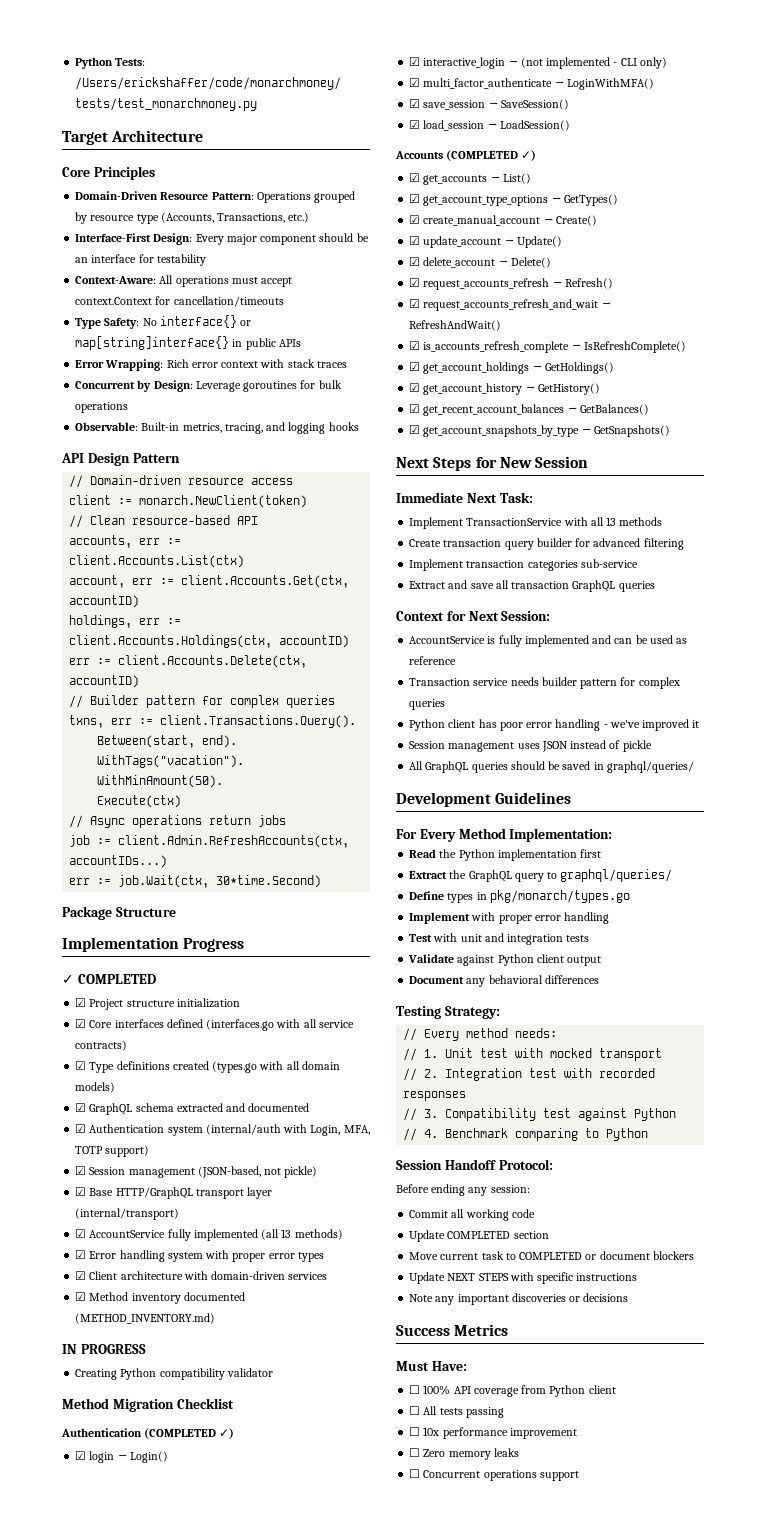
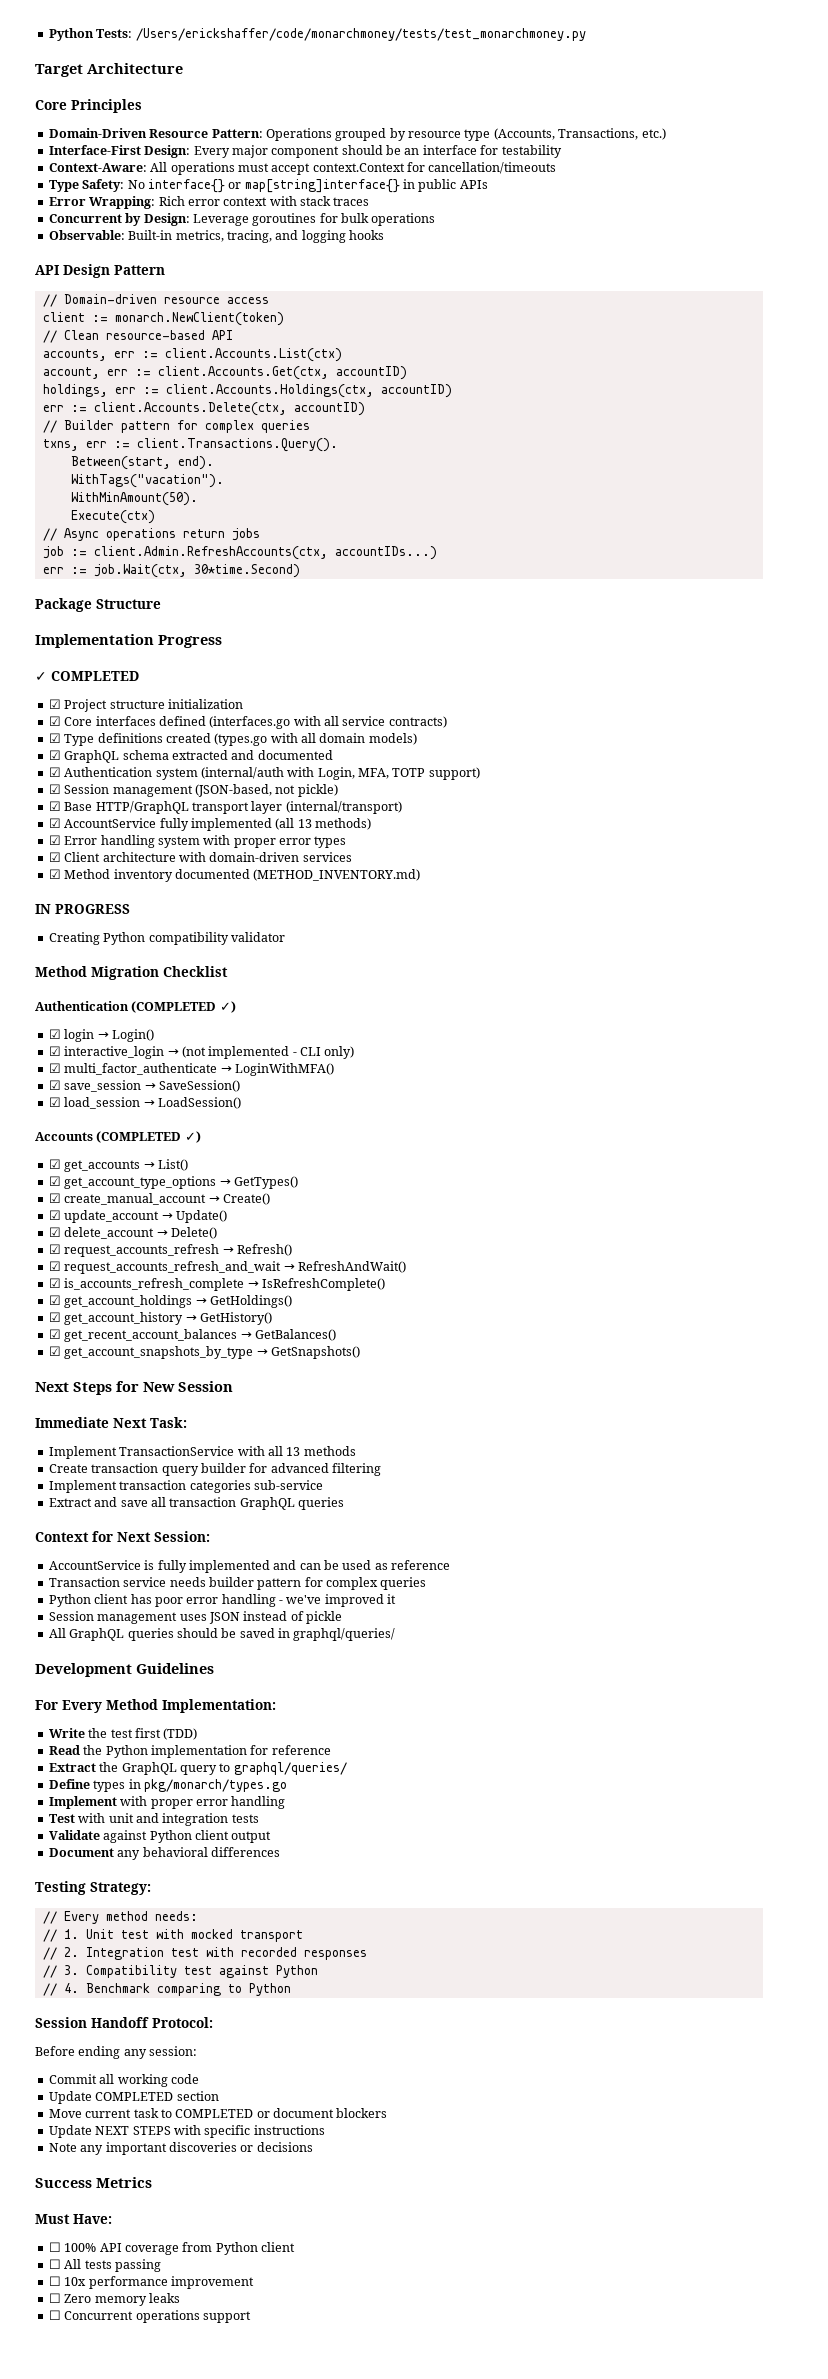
(613, 835) none -> [48,1728,198,1740] // Write the test first (TDD)
[580,849,602,858] first -> [250,1745,331,1755] for reference

